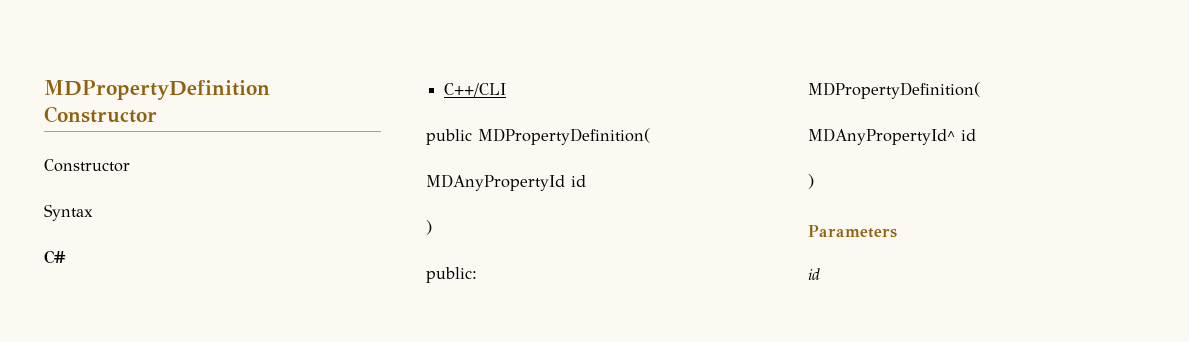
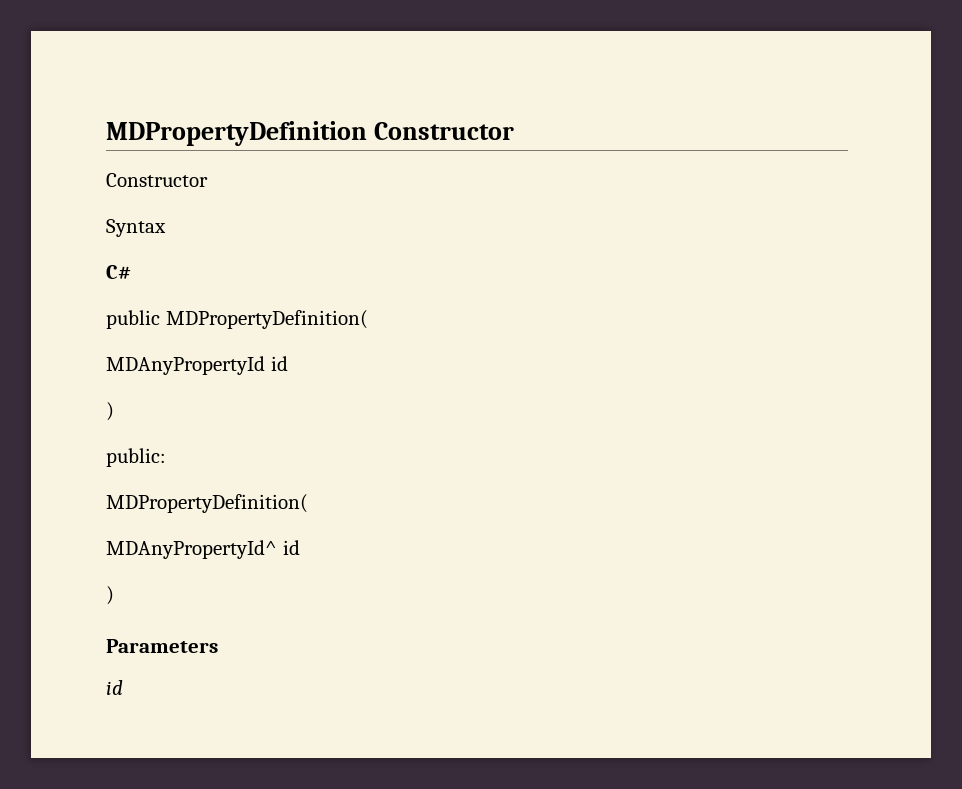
[444,83,507,97] // C++/CLI -> (131, 272) none

